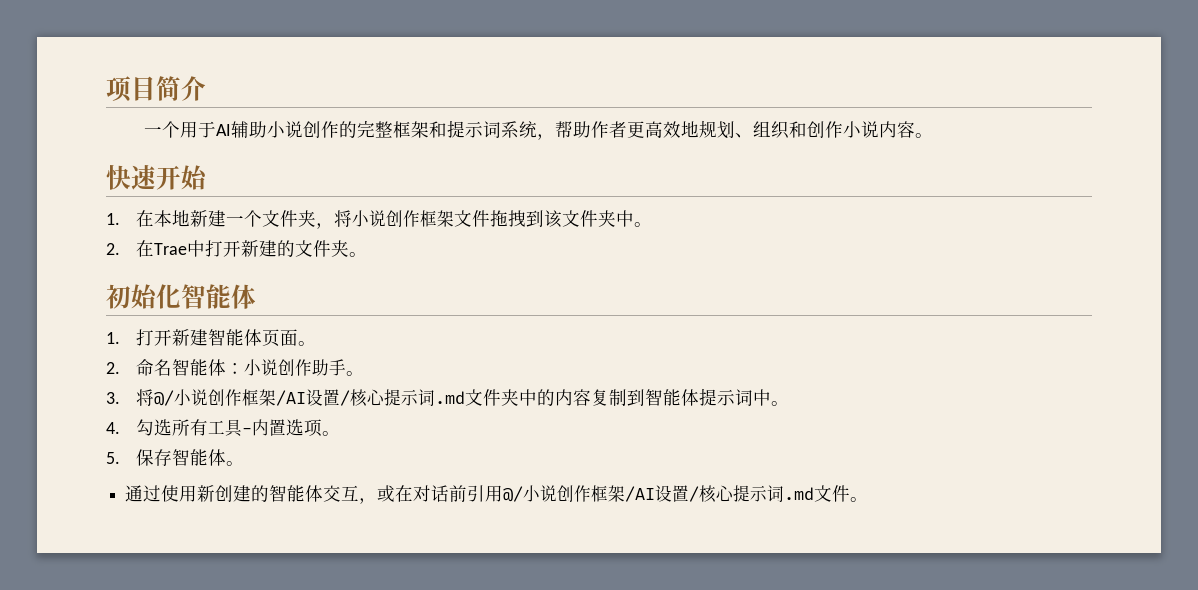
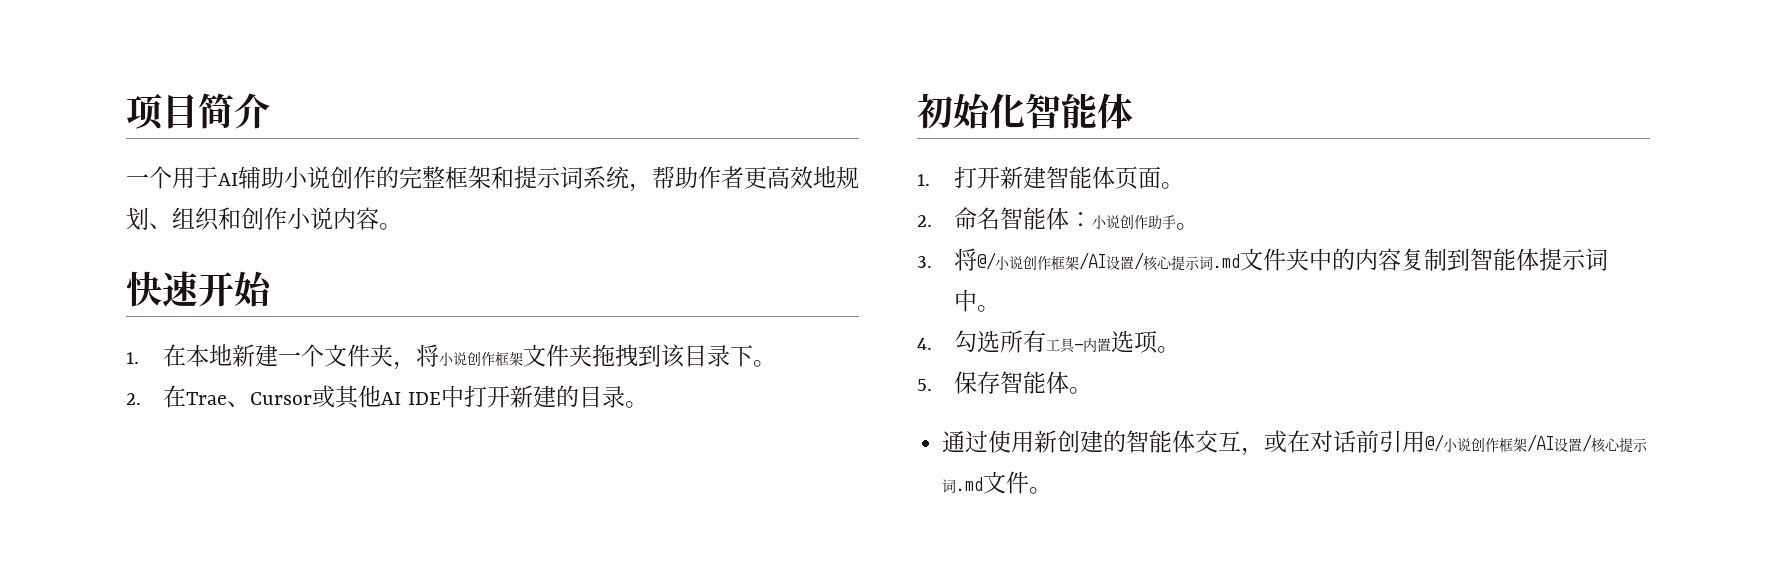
(490, 218) none -> [569,344,593,367] 夹
[561,210,634,227] 文件夹中 -> [684,345,754,367] 目录下
(187, 249) none -> [227,385,441,409] 、Cursor或其他AI IDE
[294,240,349,257] 文件夹 -> [578,386,625,408] 目录

